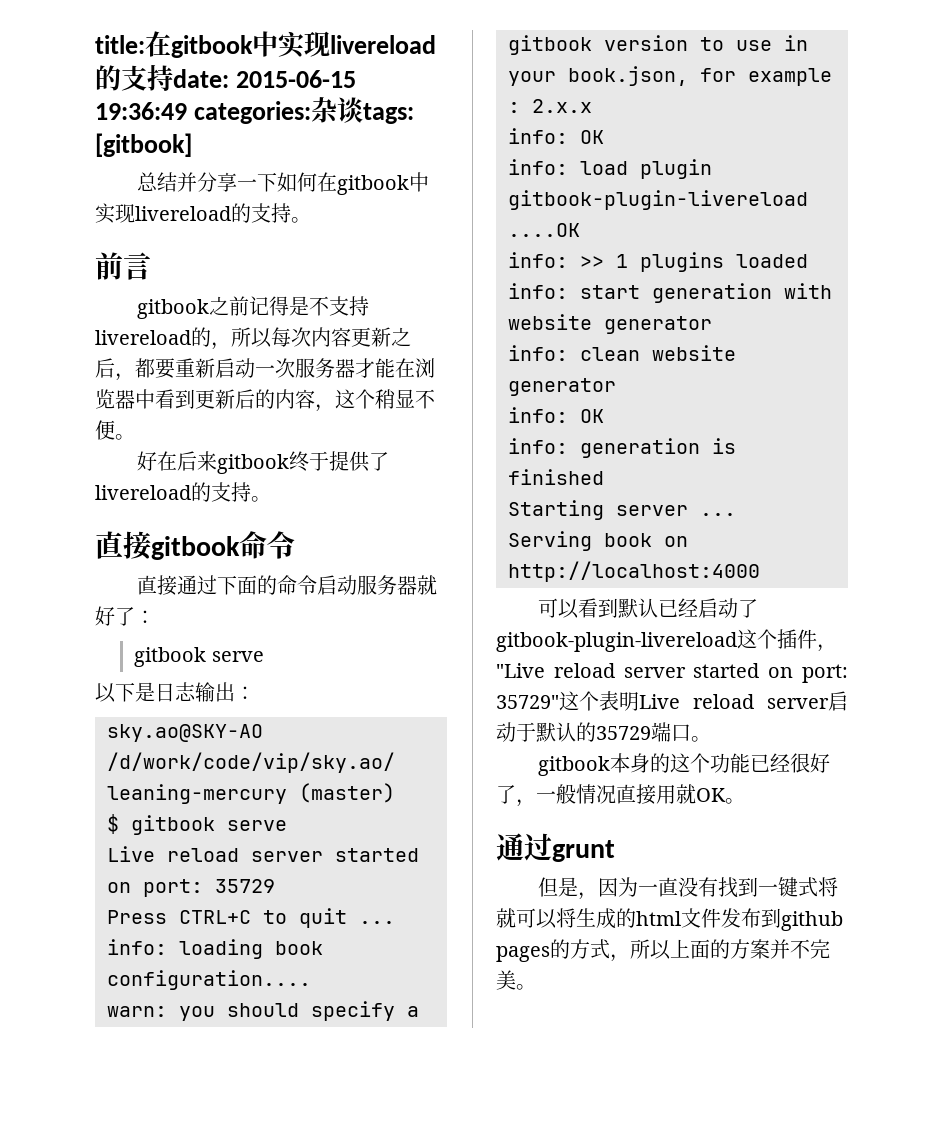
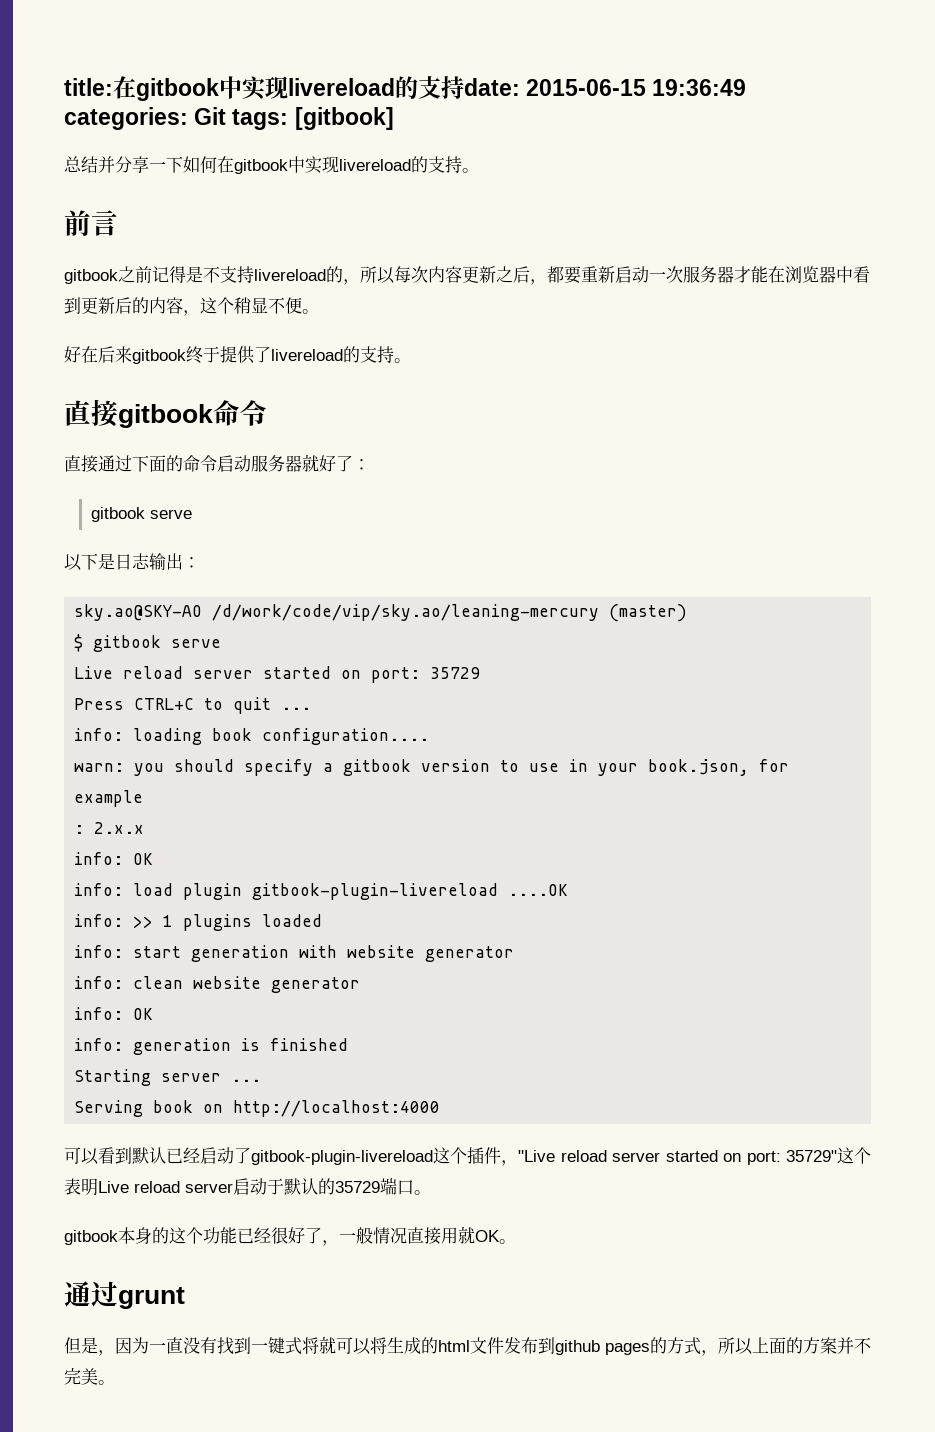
[311,97,364,123] 杂谈 -> [194,107,227,125] Git

